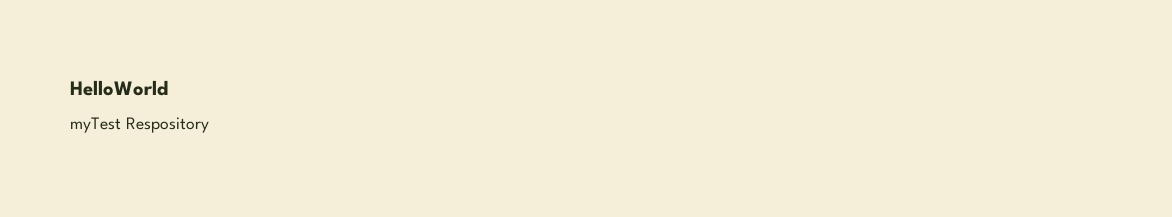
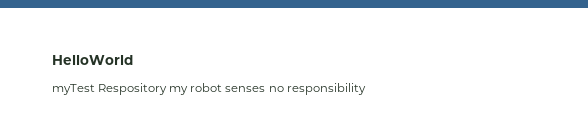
(209, 125) none -> [169,83,366,95] my robot senses no responsibility

